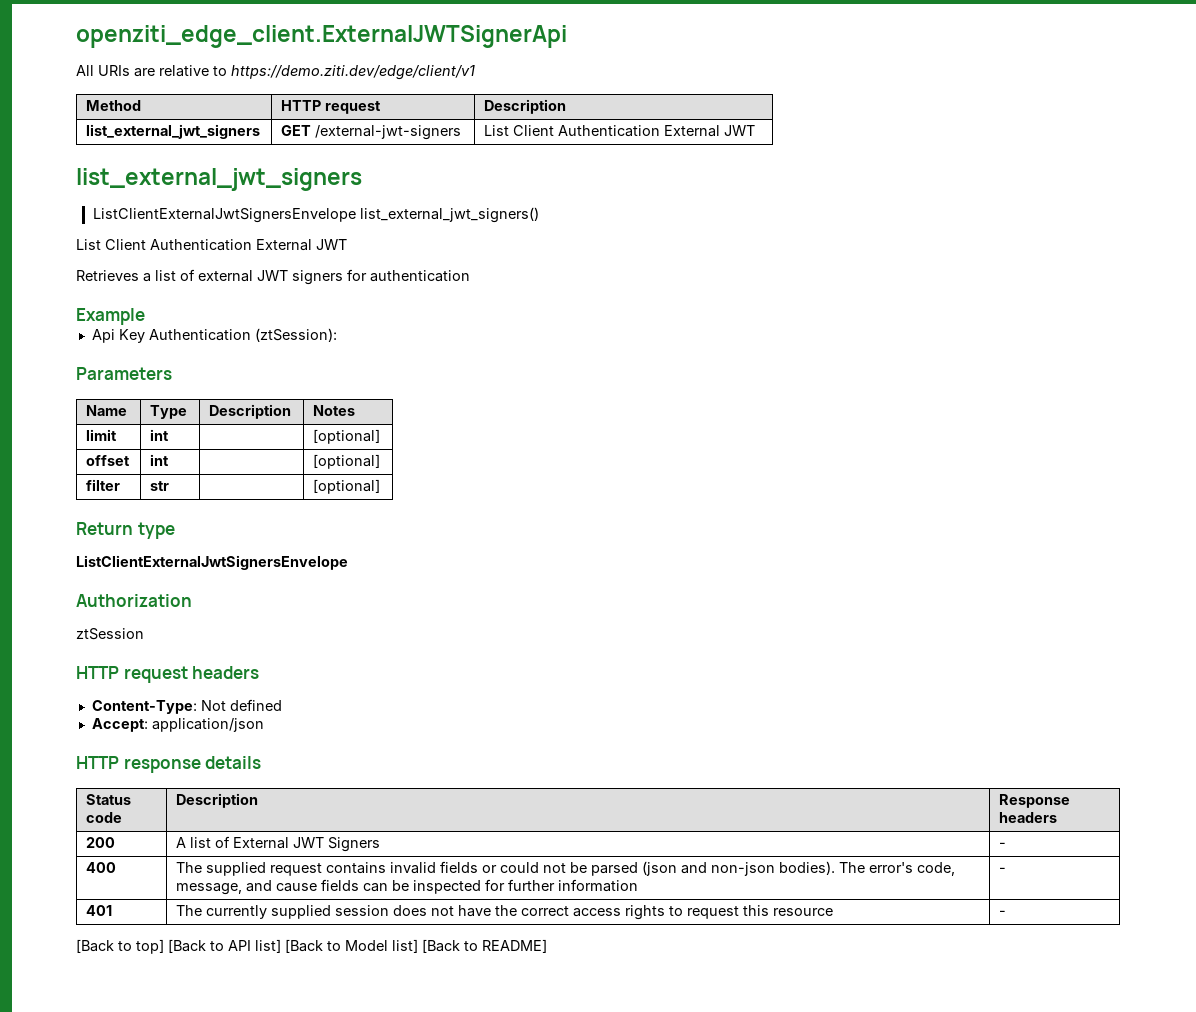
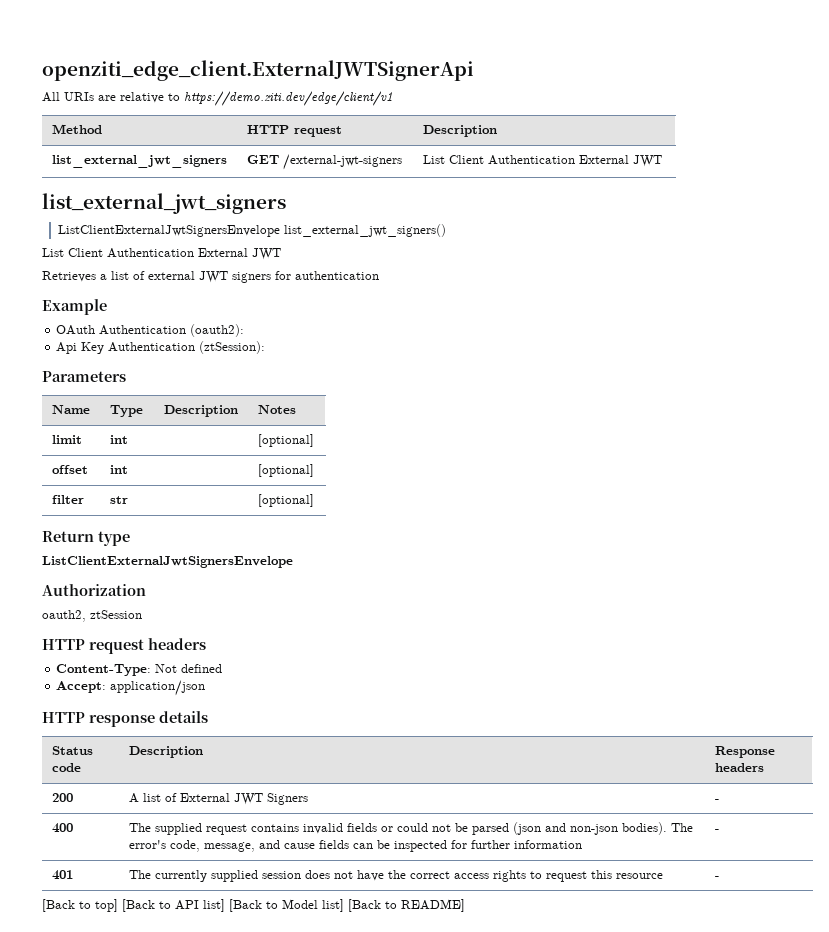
(145, 316) none -> [56,324,245,337] // OAuth Authentication (oauth2):
(192, 600) none -> [42,610,86,622] oauth2,

